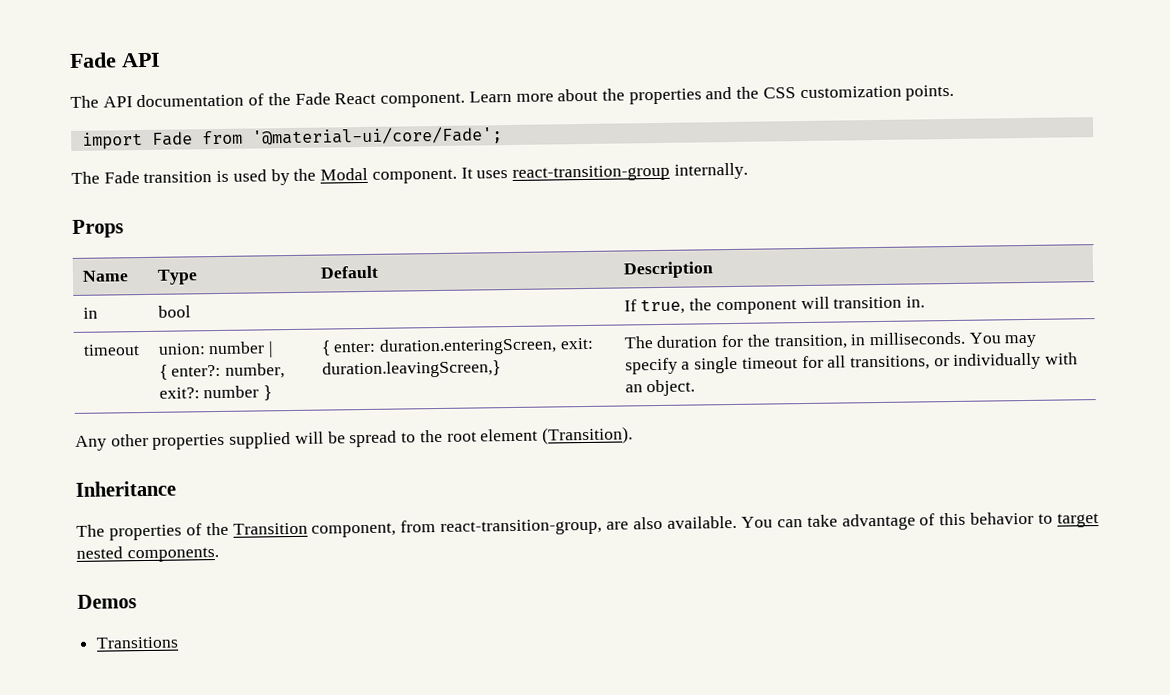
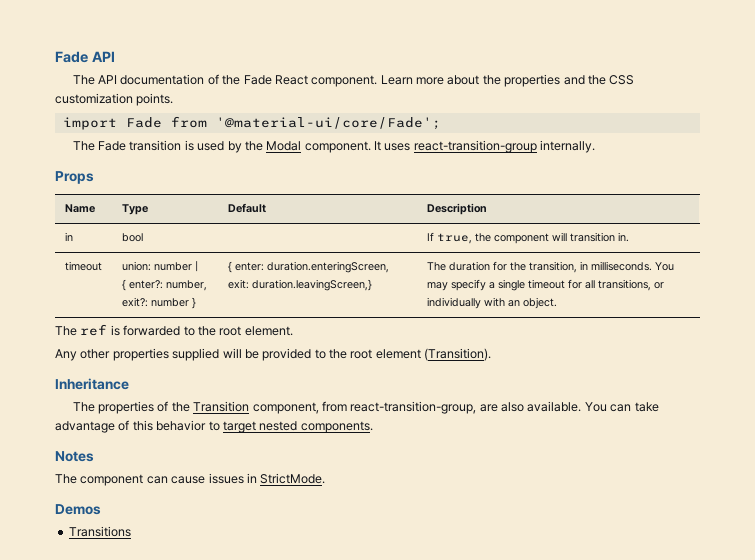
(696, 388) none -> [55,324,293,336] // The ref is forwarded to the root element.
[349,430,398,448] spread -> [262,348,312,361] provided
(219, 555) none -> [55,451,94,462] [55,473,326,486] // Notes // The component can cause issues in StrictMode.

